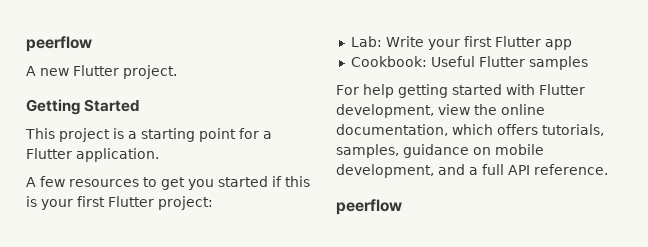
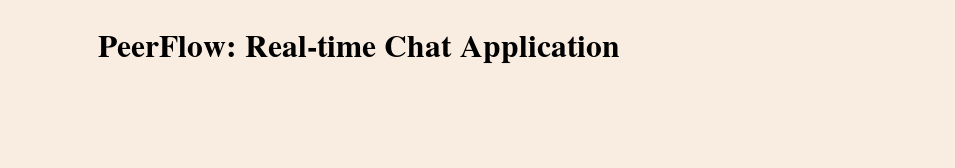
[26,36,92,52] [26,65,177,79] [26,99,140,115] [25,128,272,142] [26,148,159,162] [26,176,310,190] [26,196,213,210] [350,36,572,50] [350,56,588,70] [336,84,585,98] [336,104,545,118] [336,124,604,136] [336,144,544,158] [336,164,608,178] [336,199,402,215] peerflow // A new Flutter project. // Getting Started // This project is a starting point for a Flutter application. // A few resources to get you started if this is your first Flutter project: // Lab: Write your first Flutter app // Cookbook: Useful Flutter samples // For help getting started with Flutter development, view the online documentation, which offers tutorials, samples, guidance on mobile development, and a full API reference. // peerflow -> [98,36,620,64] PeerFlow: Real-time Chat Application

